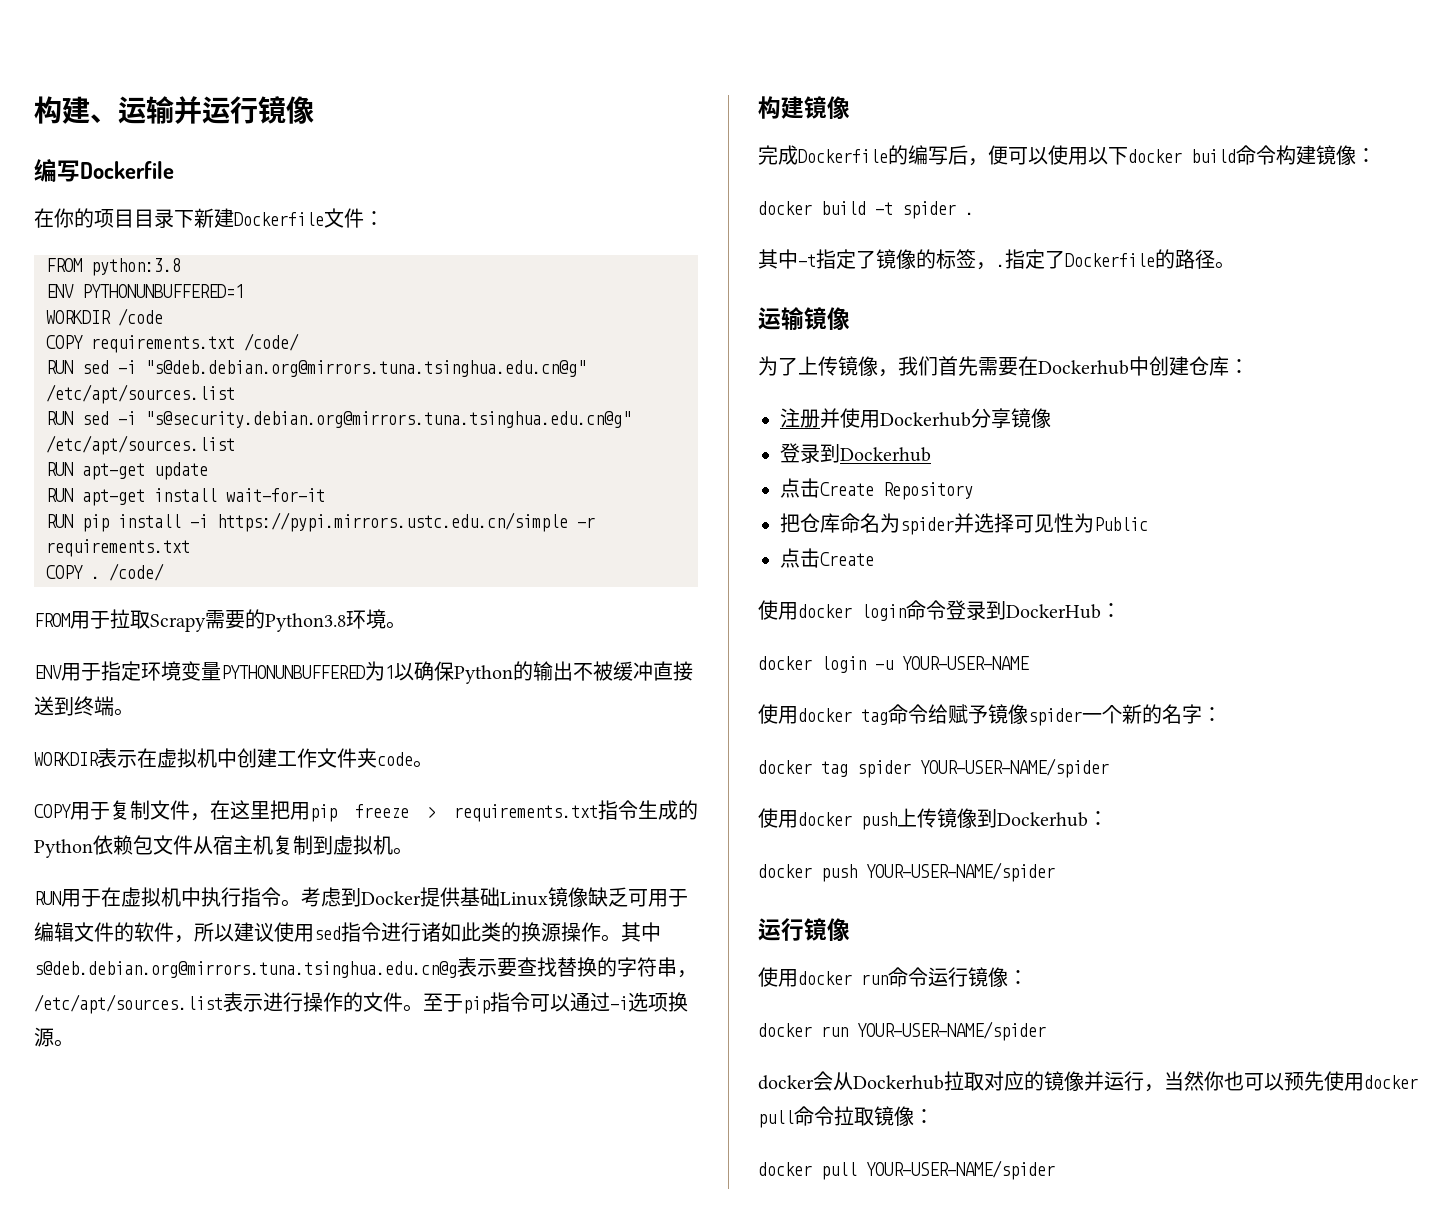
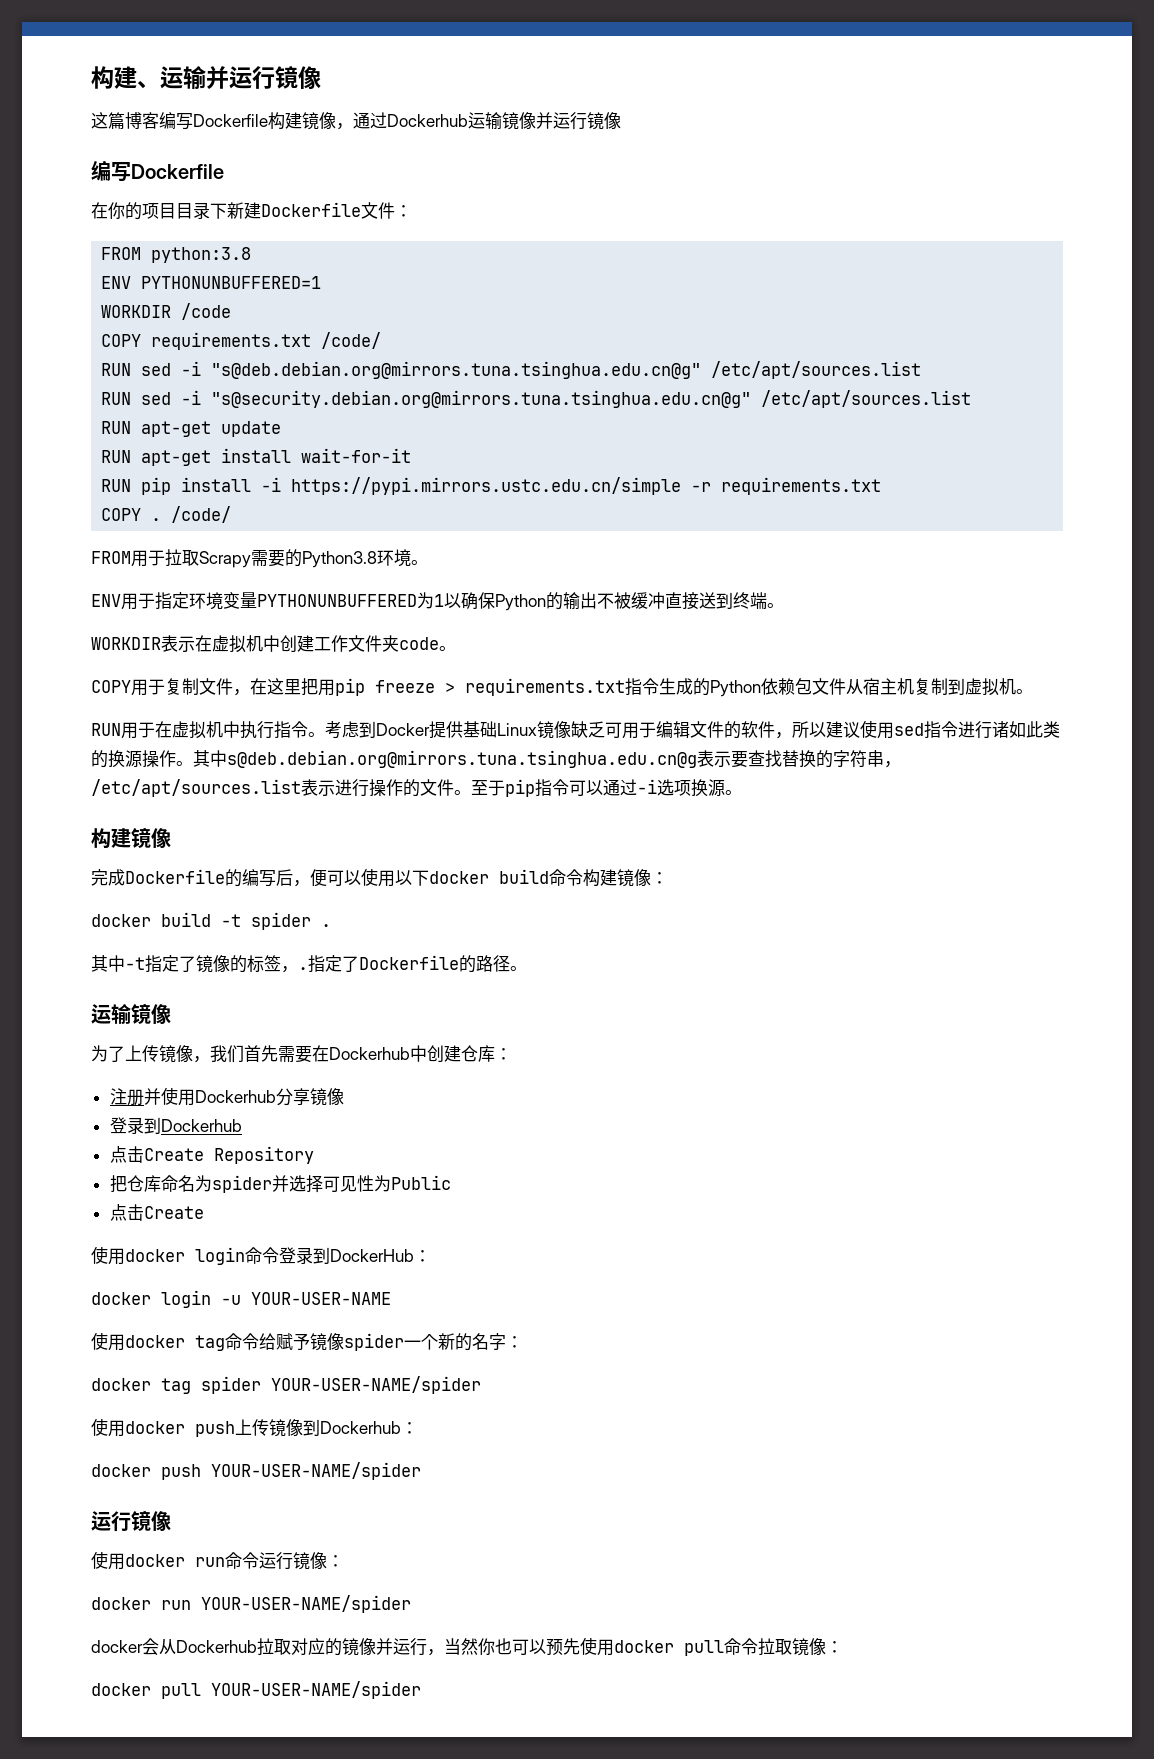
(314, 110) none -> [91,112,621,130] // 这篇博客编写Dockerfile构建镜像，通过Dockerhub运输镜像并运行镜像

